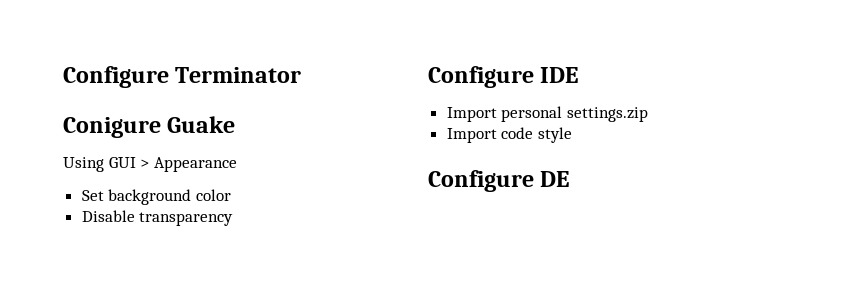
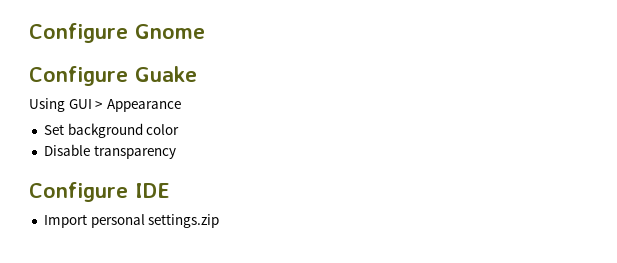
[63,66,302,88] [63,117,161,138] Configure Terminator // Conigure -> [29,23,205,43] [29,66,128,86] Configure Gnome // Configure
[446,127,572,143] [428,170,570,192] // Import code style // Configure DE -> (220, 221) none

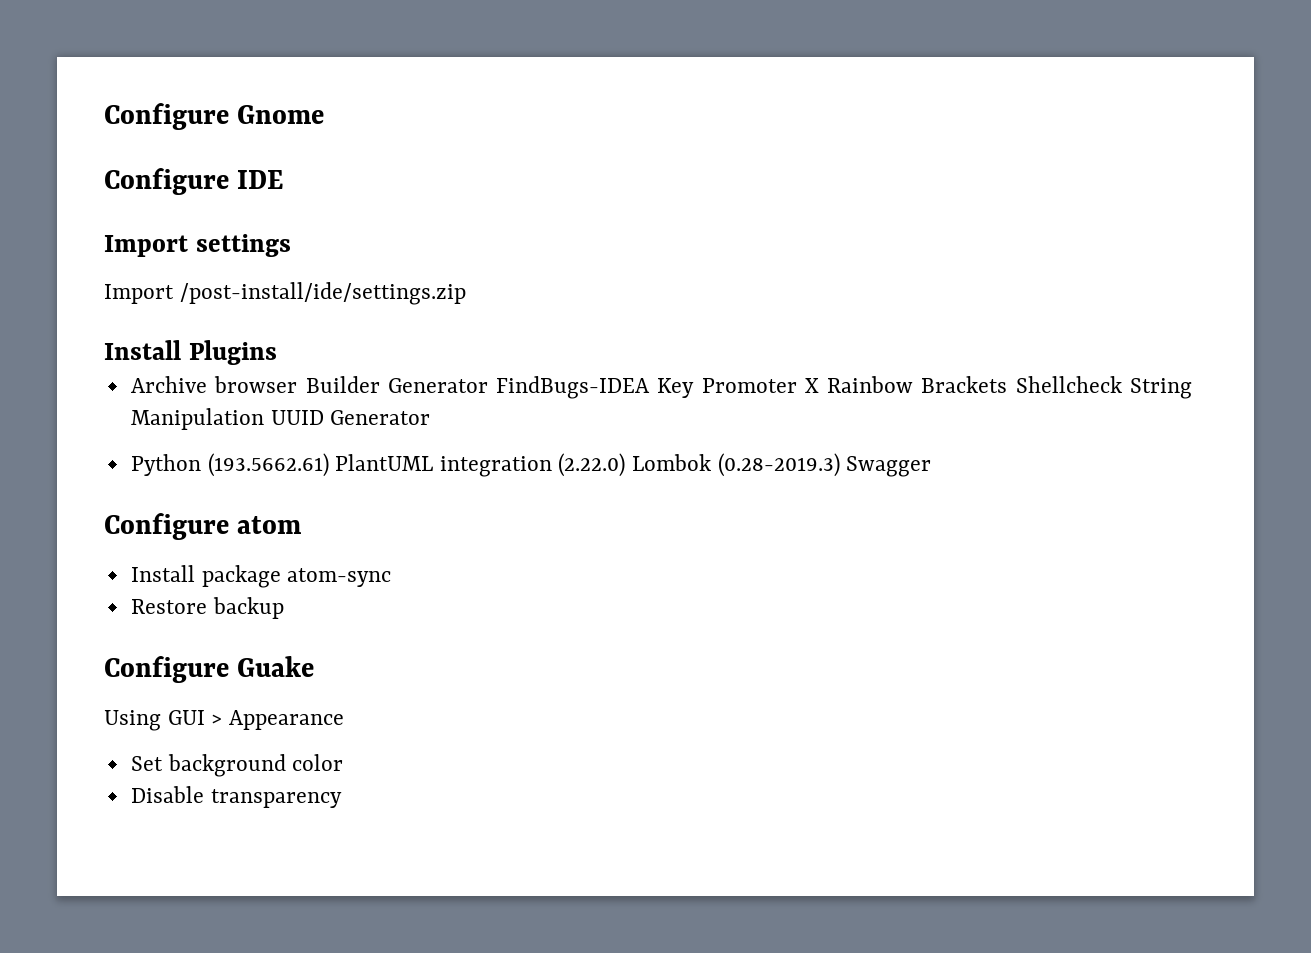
(205, 31) none -> [104,168,284,195] [104,234,291,257] [104,282,466,305] [104,340,277,365] [130,376,1192,399] [130,408,431,430] [130,453,932,477] [104,513,302,540] [130,565,392,588] [130,597,284,619] // Configure IDE // Import settings // Import /post-install/ide/settings.zip // Install Plugins // Archive browser Builder Generator FindBugs-IDEA Key Promoter X Rainbow Brackets Shellcheck String Manipulation UUID Generator // Python (193.5662.61) PlantUML integration (2.22.0) Lombok (0.28-2019.3) Swagger // Configure atom // Install package atom-sync // Restore backup
[29,182,170,202] [43,214,220,228] // Configure IDE // Import personal settings.zip -> (342, 798) none

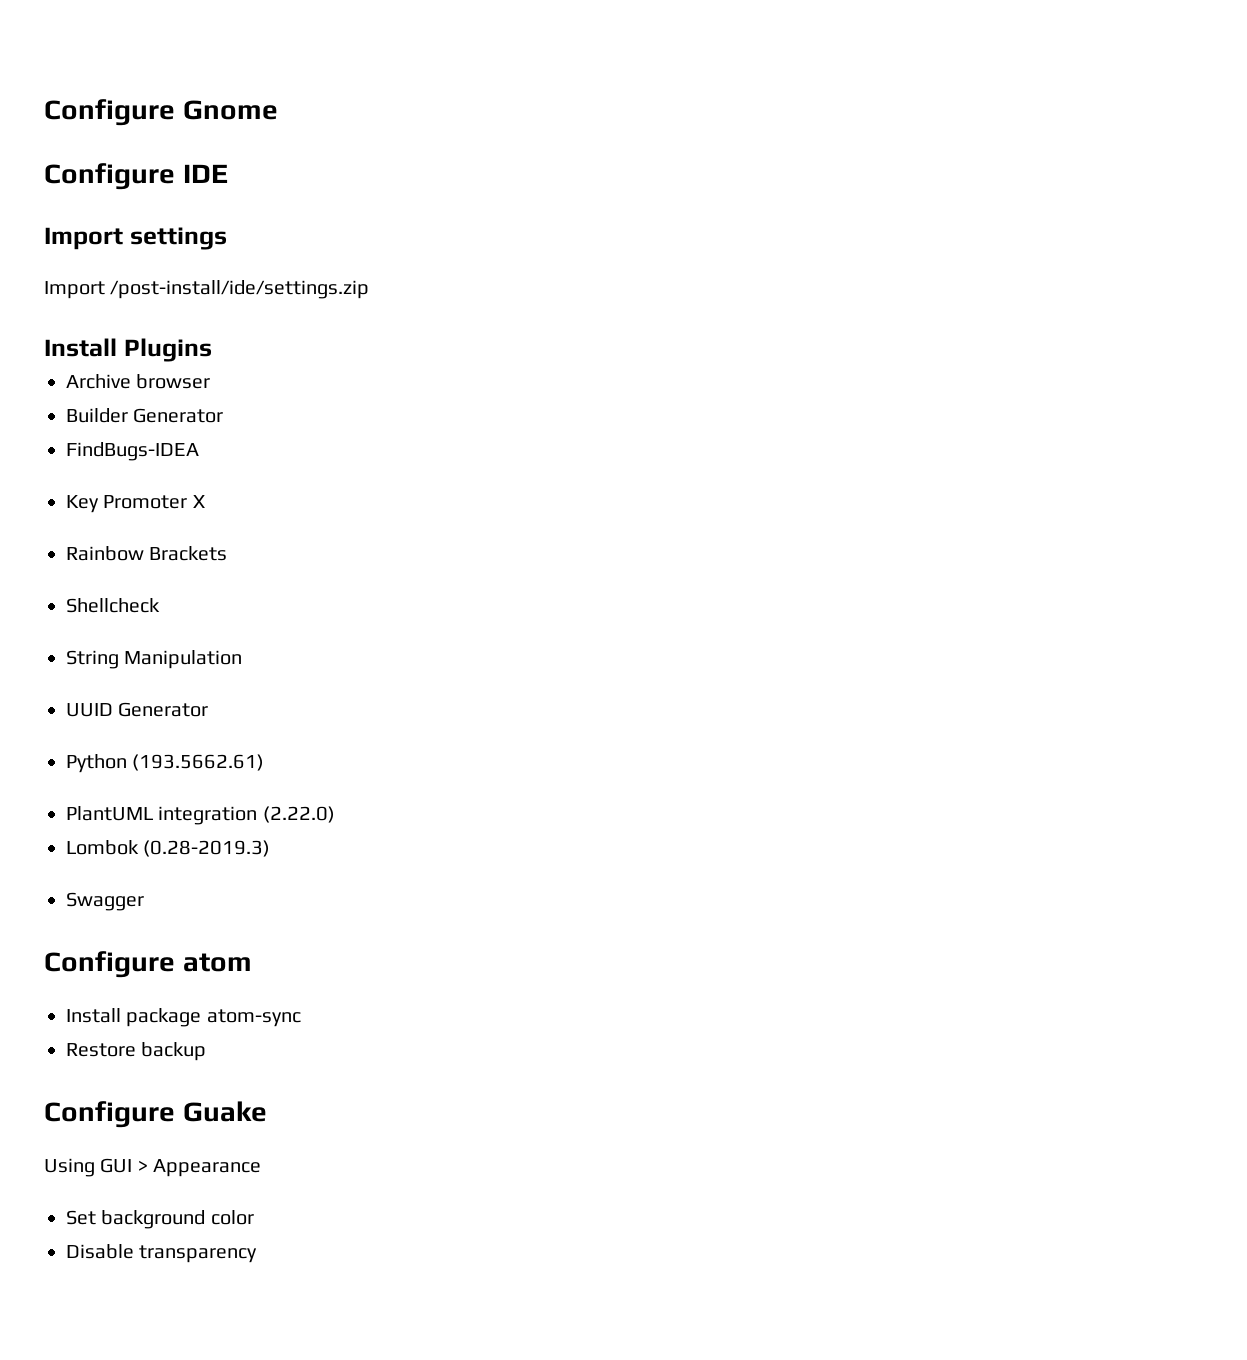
(298, 384) none -> (211, 381) //
(488, 385) none -> (224, 415) //
(651, 387) none -> (199, 451) //
(819, 385) none -> (205, 501) //
(1008, 384) none -> (228, 553) //
(1122, 384) none -> (160, 605) //
(264, 419) none -> (243, 659) //
(329, 465) none -> (265, 762) //
(626, 465) none -> (335, 814) //
(840, 465) none -> (271, 848) //

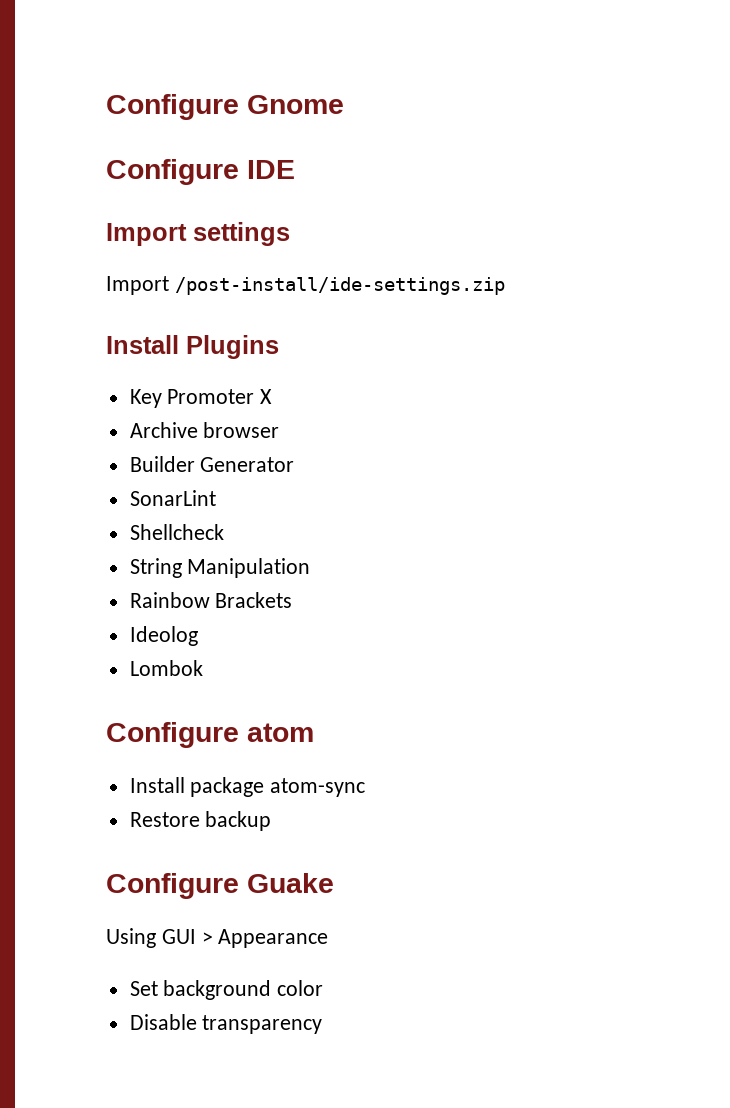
[110,280,370,299] /post-install/ide/settings.zip -> [174,277,505,295] /post-install/ide-settings.zip
(212, 350) none -> [129,389,273,408] // Key Promoter X
[66,442,199,461] [66,495,205,513] [66,546,228,561] [66,598,160,613] [66,650,243,669] [66,702,209,717] [66,754,265,773] [66,806,335,825] FindBugs-IDEA // Key Promoter X // Rainbow Brackets // Shellcheck // String Manipulation // UUID Generator // Python (193.5662.61) // PlantUML integration (2.22.0) -> [129,490,216,506] [129,524,224,540] [129,558,311,578] [129,592,293,608] [129,626,198,646] SonarLint // Shellcheck // String Manipulation // Rainbow Brackets // Ideolog
[143,840,271,857] [66,892,144,911] (0.28-2019.3) // Swagger -> (203, 668) none

